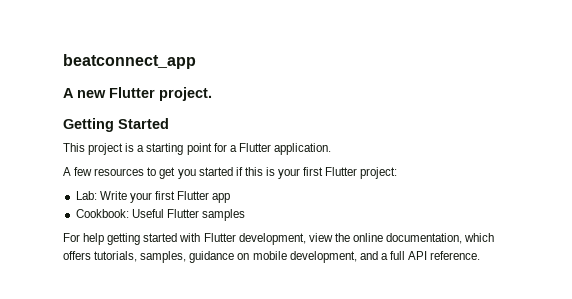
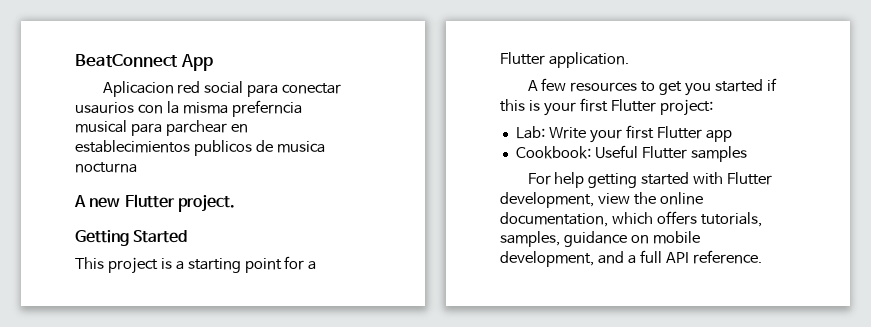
[63,54,196,69] beatconnect_app -> [75,54,213,71] [102,81,342,97] [75,100,302,117] [75,120,248,136] [75,140,325,156] [75,162,137,173] BeatConnect App // Aplicacion red social para conectar usaurios con la misma preferncia musical para parchear en establecimientos publicos de musica nocturna

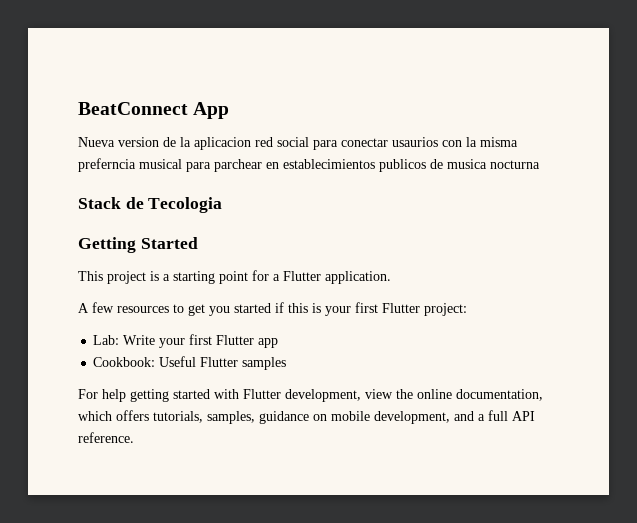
[102,81,174,97] Aplicacion -> [78,137,251,150] Nueva version de la aplicacion
[74,194,235,212] A new Flutter project. -> [78,197,223,213] Stack de Tecologia

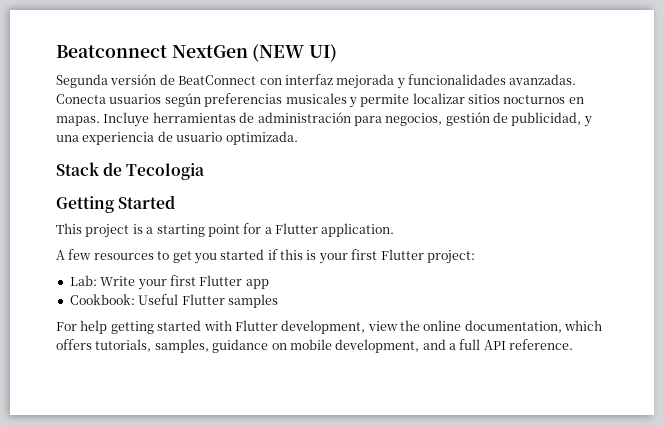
[78,102,230,119] [78,137,518,150] [78,158,540,172] BeatConnect App // Nueva version de la aplicacion red social para conectar usaurios con la misma preferncia musical para parchear en establecimientos publicos de musica nocturna -> [56,44,338,62] [56,74,577,89] [56,93,584,108] [56,112,592,127] [56,131,298,145] Beatconnect NextGen (NEW UI) // Segunda versión de BeatConnect con interfaz mejorada y funcionalidades avanzadas. Conecta usuarios según preferencias musicales y permite localizar sitios nocturnos en mapas. Incluye herramientas de administración para negocios, gestión de publicidad, y una experiencia de usuario optimizada.

